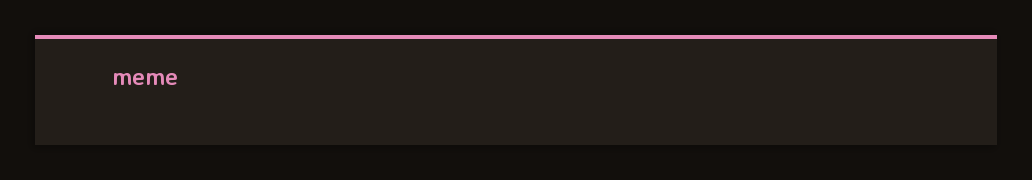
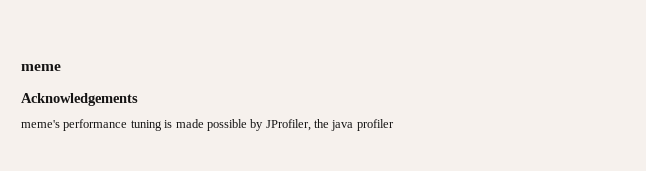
(178, 79) none -> [21,93,138,106] [21,119,394,131] // Acknowledgements // meme's performance tuning is made possible by JProfiler, the java profiler

